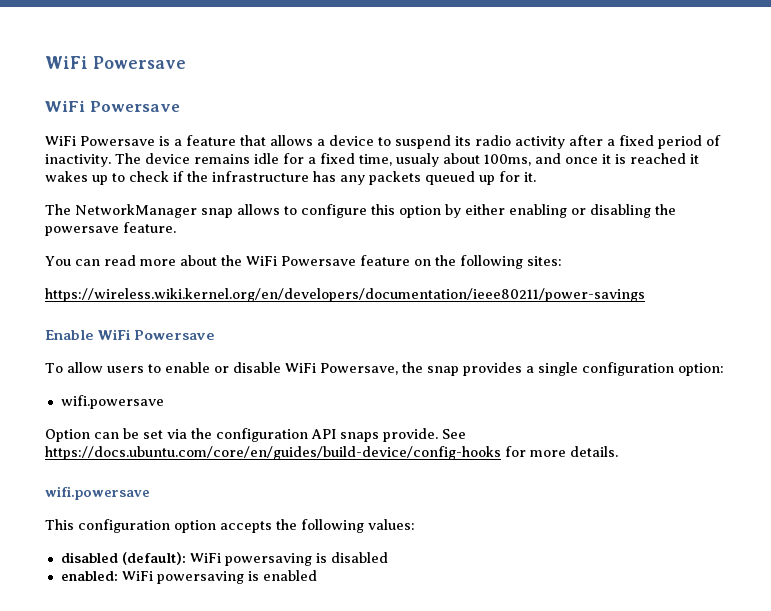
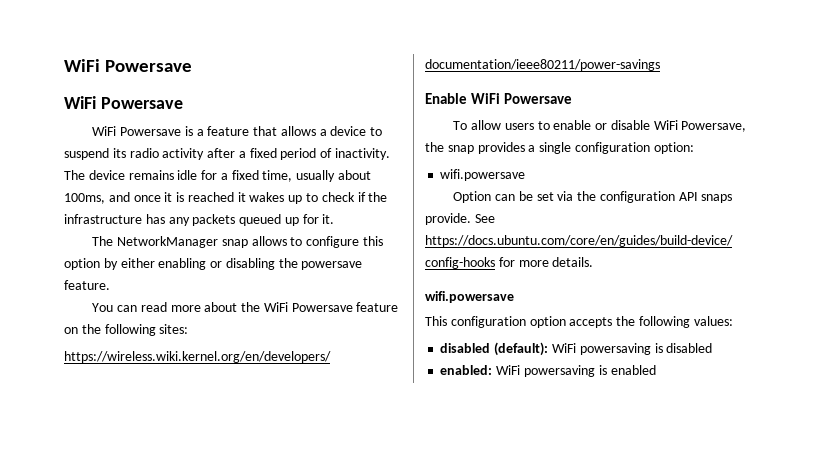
[396,153,439,167] usualy -> [296,170,336,182] usually

